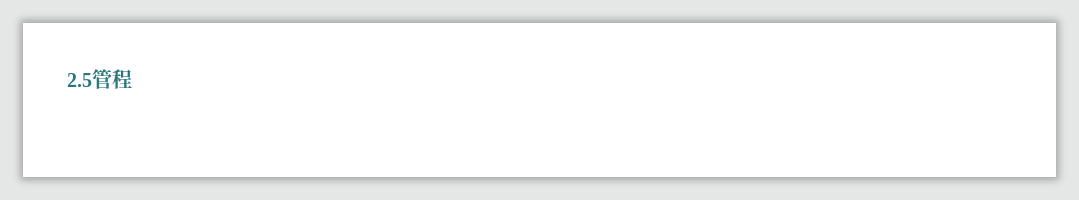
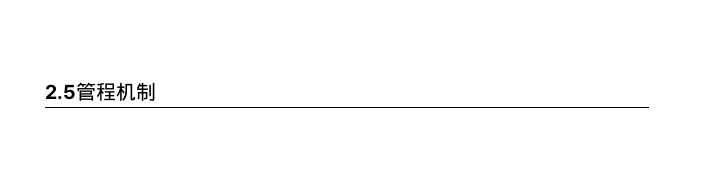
(132, 79) none -> [116,82,156,101] 机制

